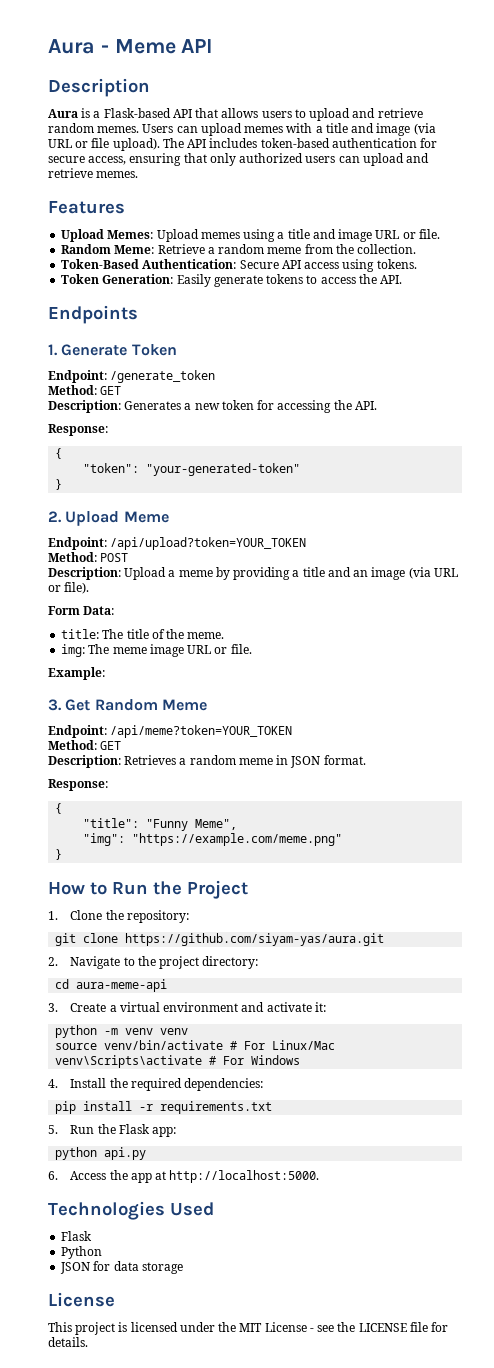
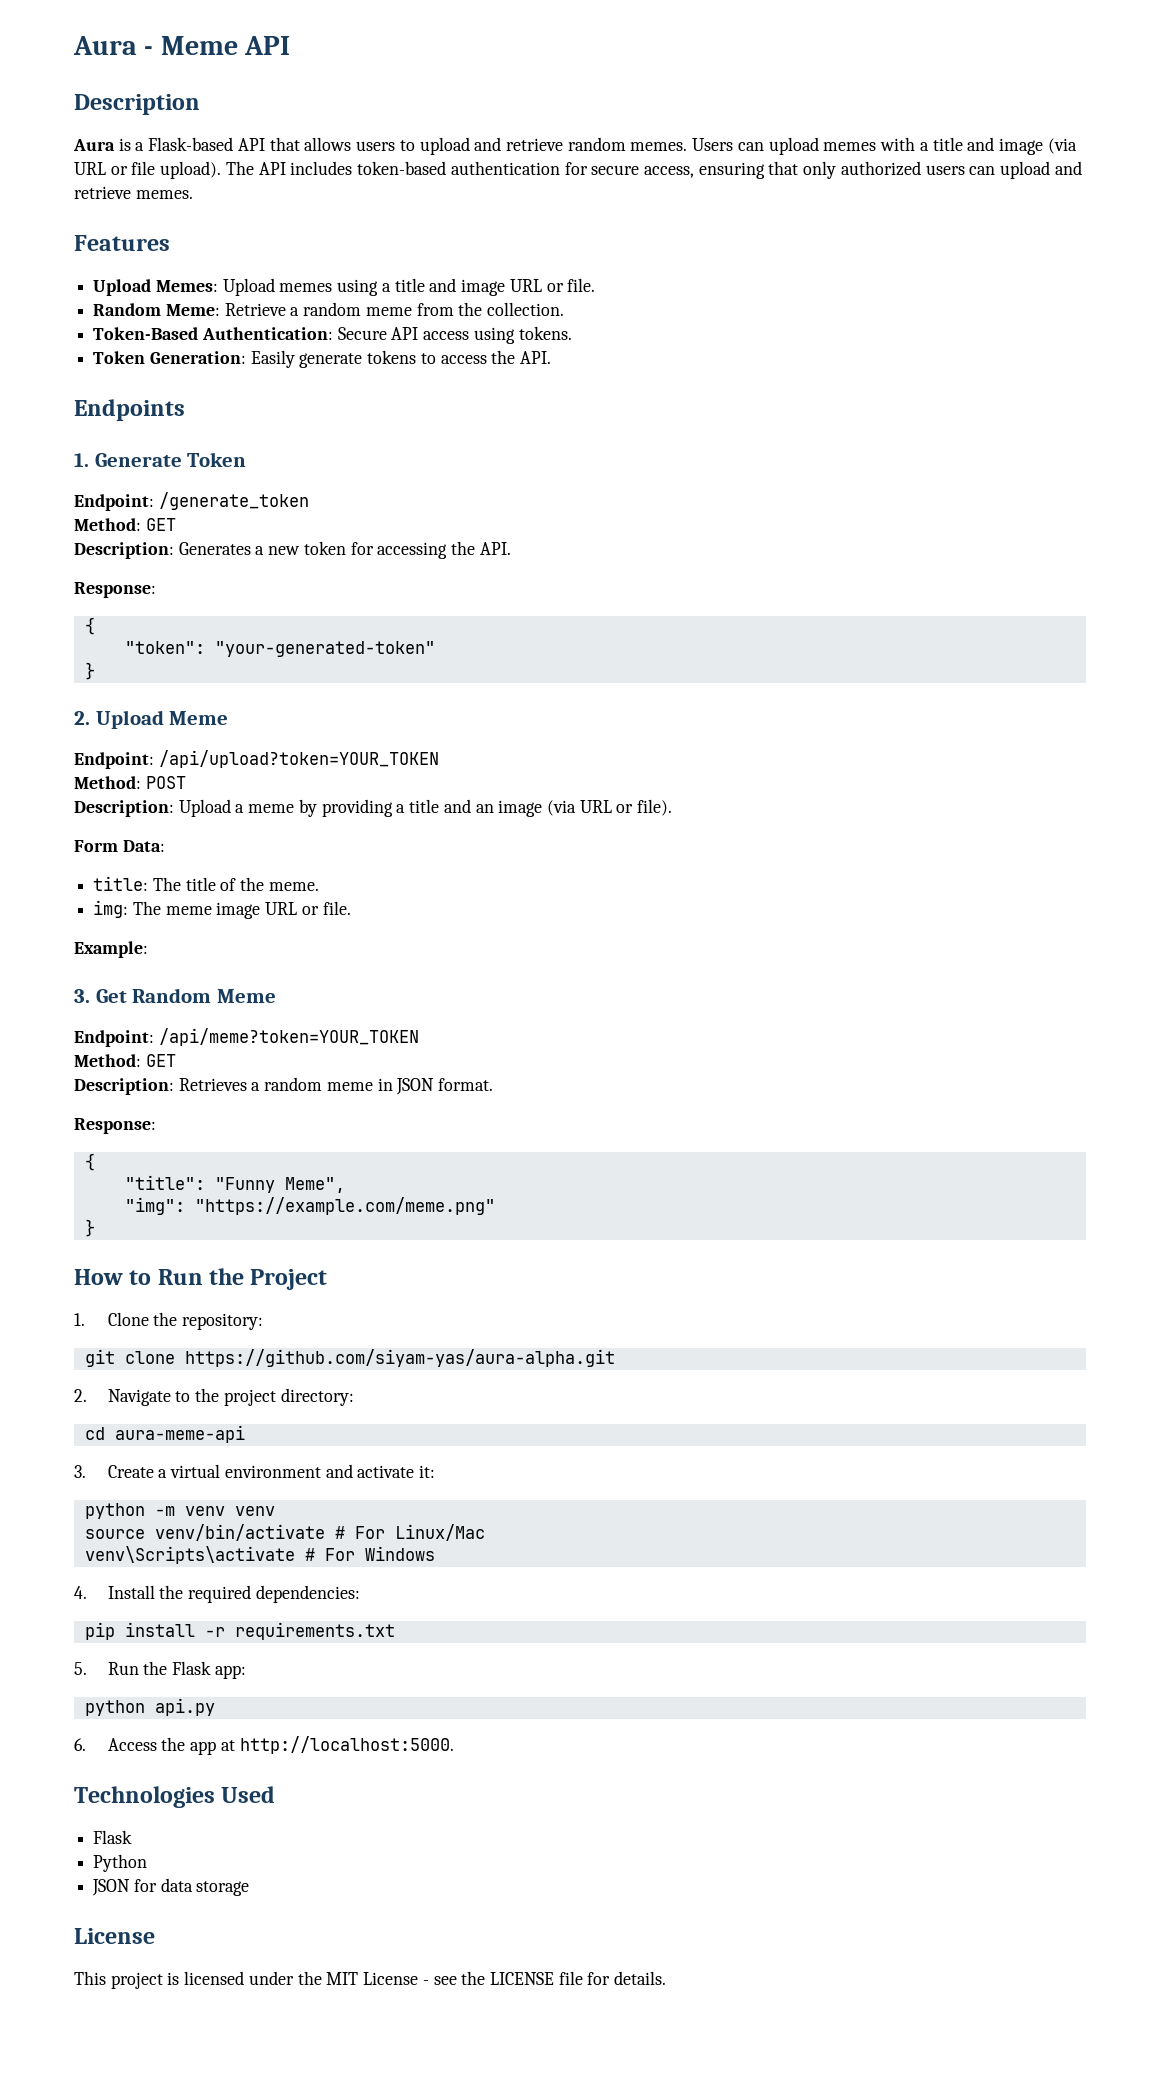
[125,933,385,946] https://github.com/siyam-yas/aura.git -> [184,1349,615,1367] https://github.com/siyam-yas/aura-alpha.git

